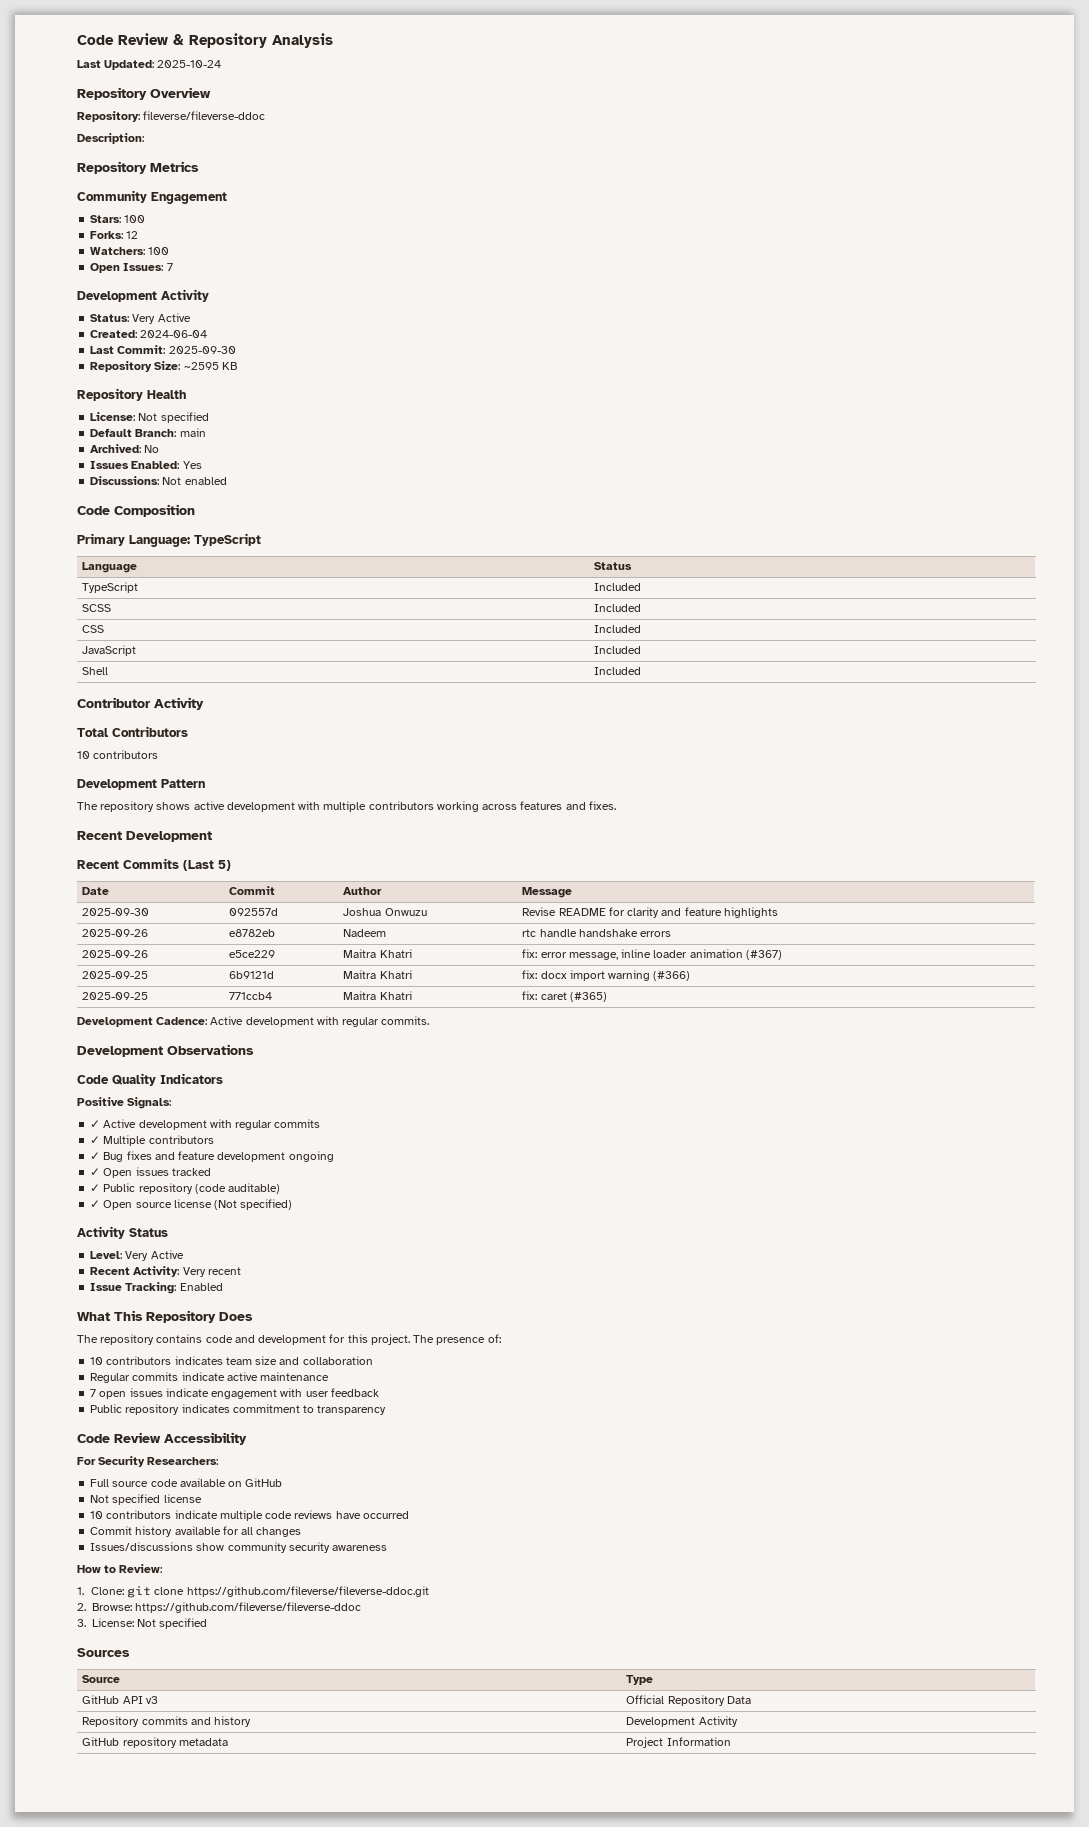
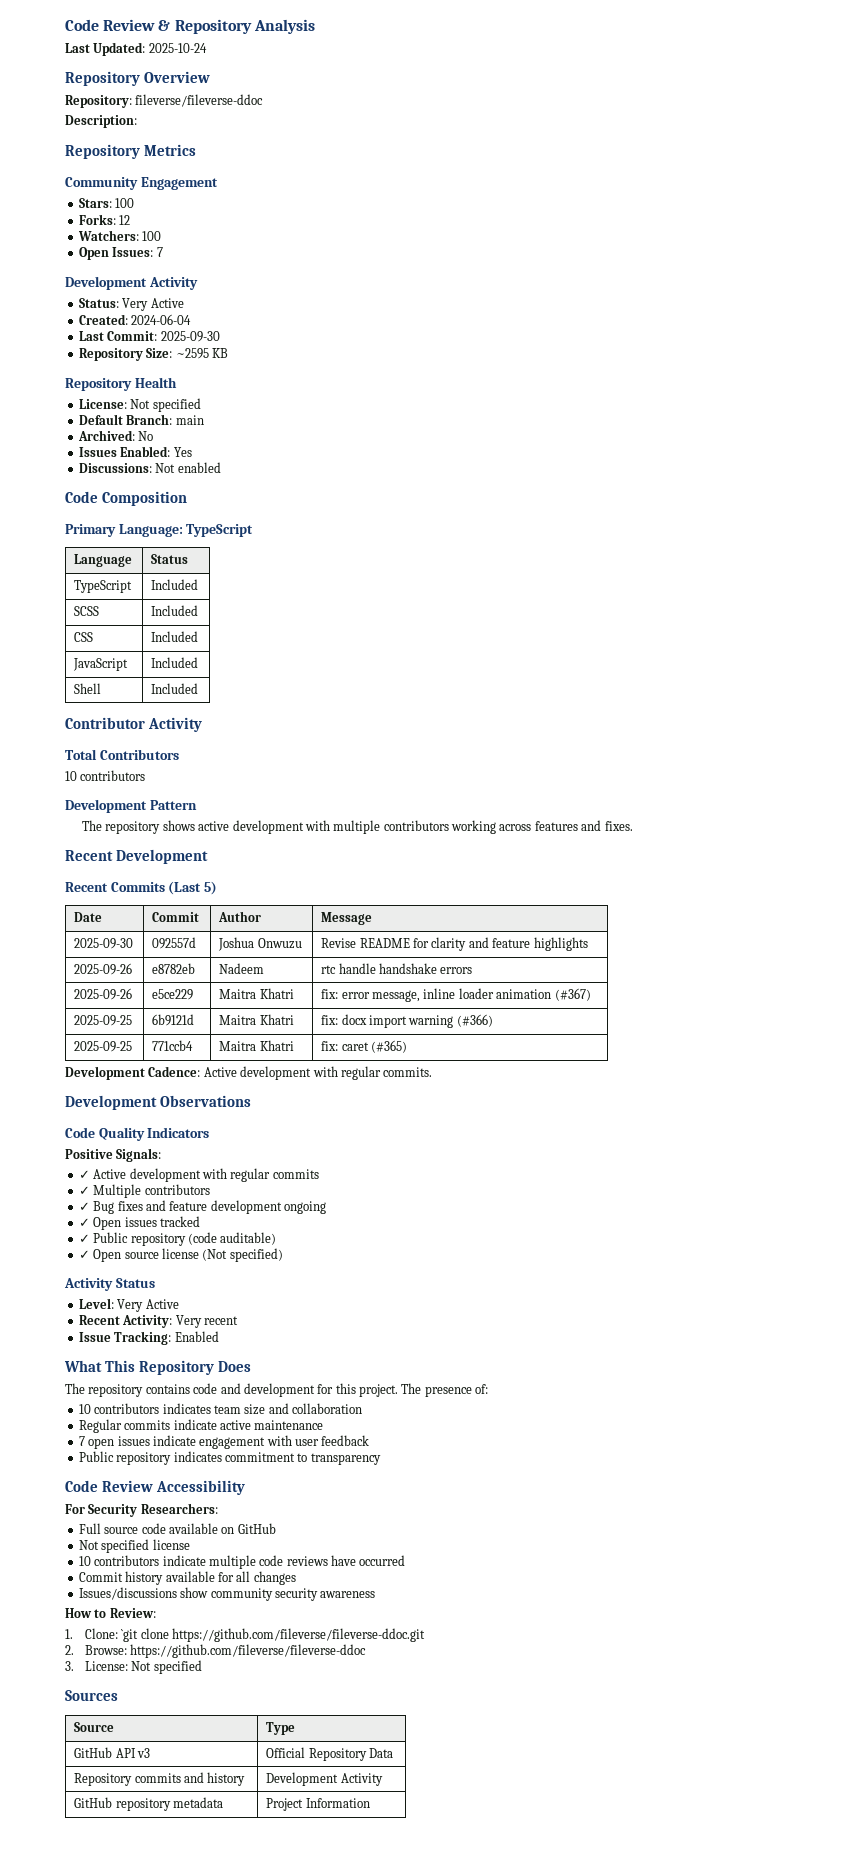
[127,1586,152,1598] git -> [121,1629,139,1642] `git

